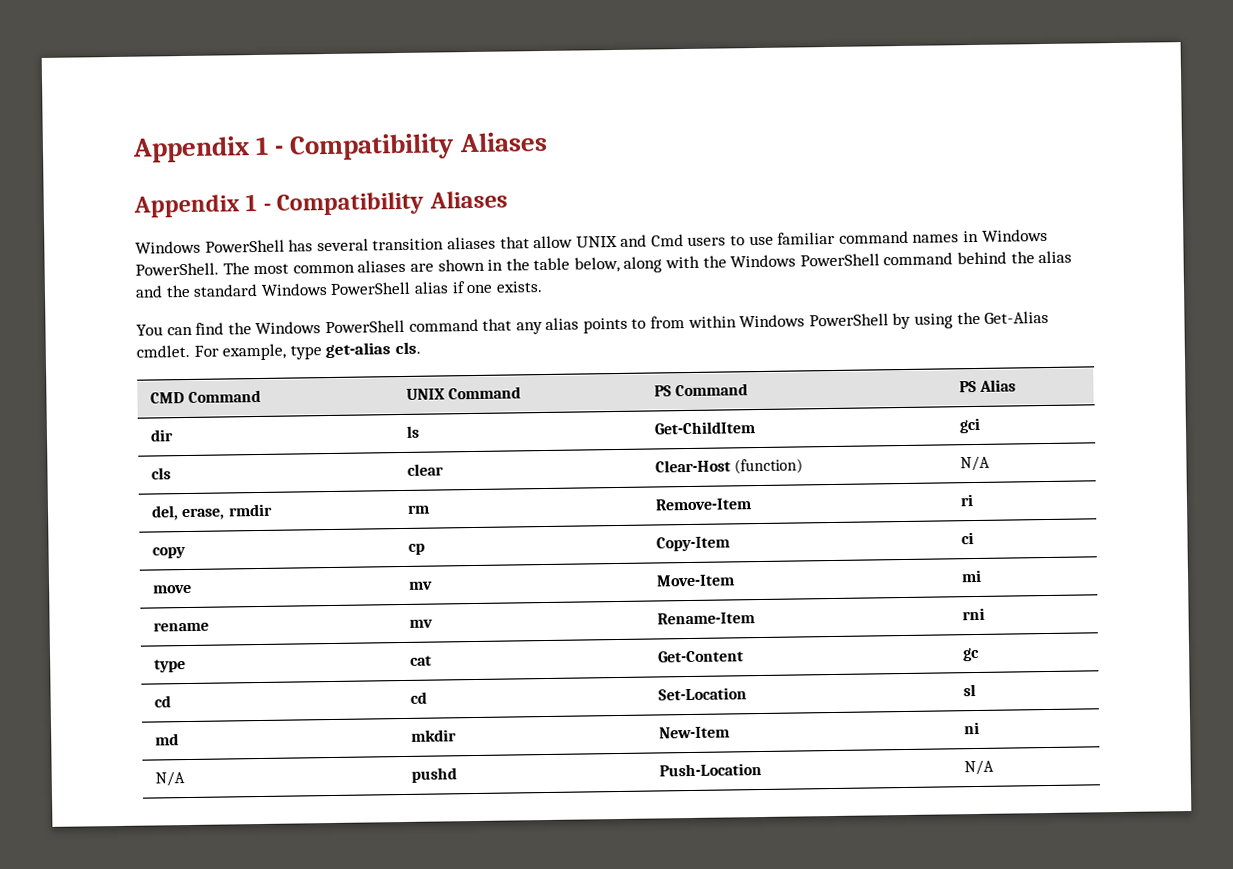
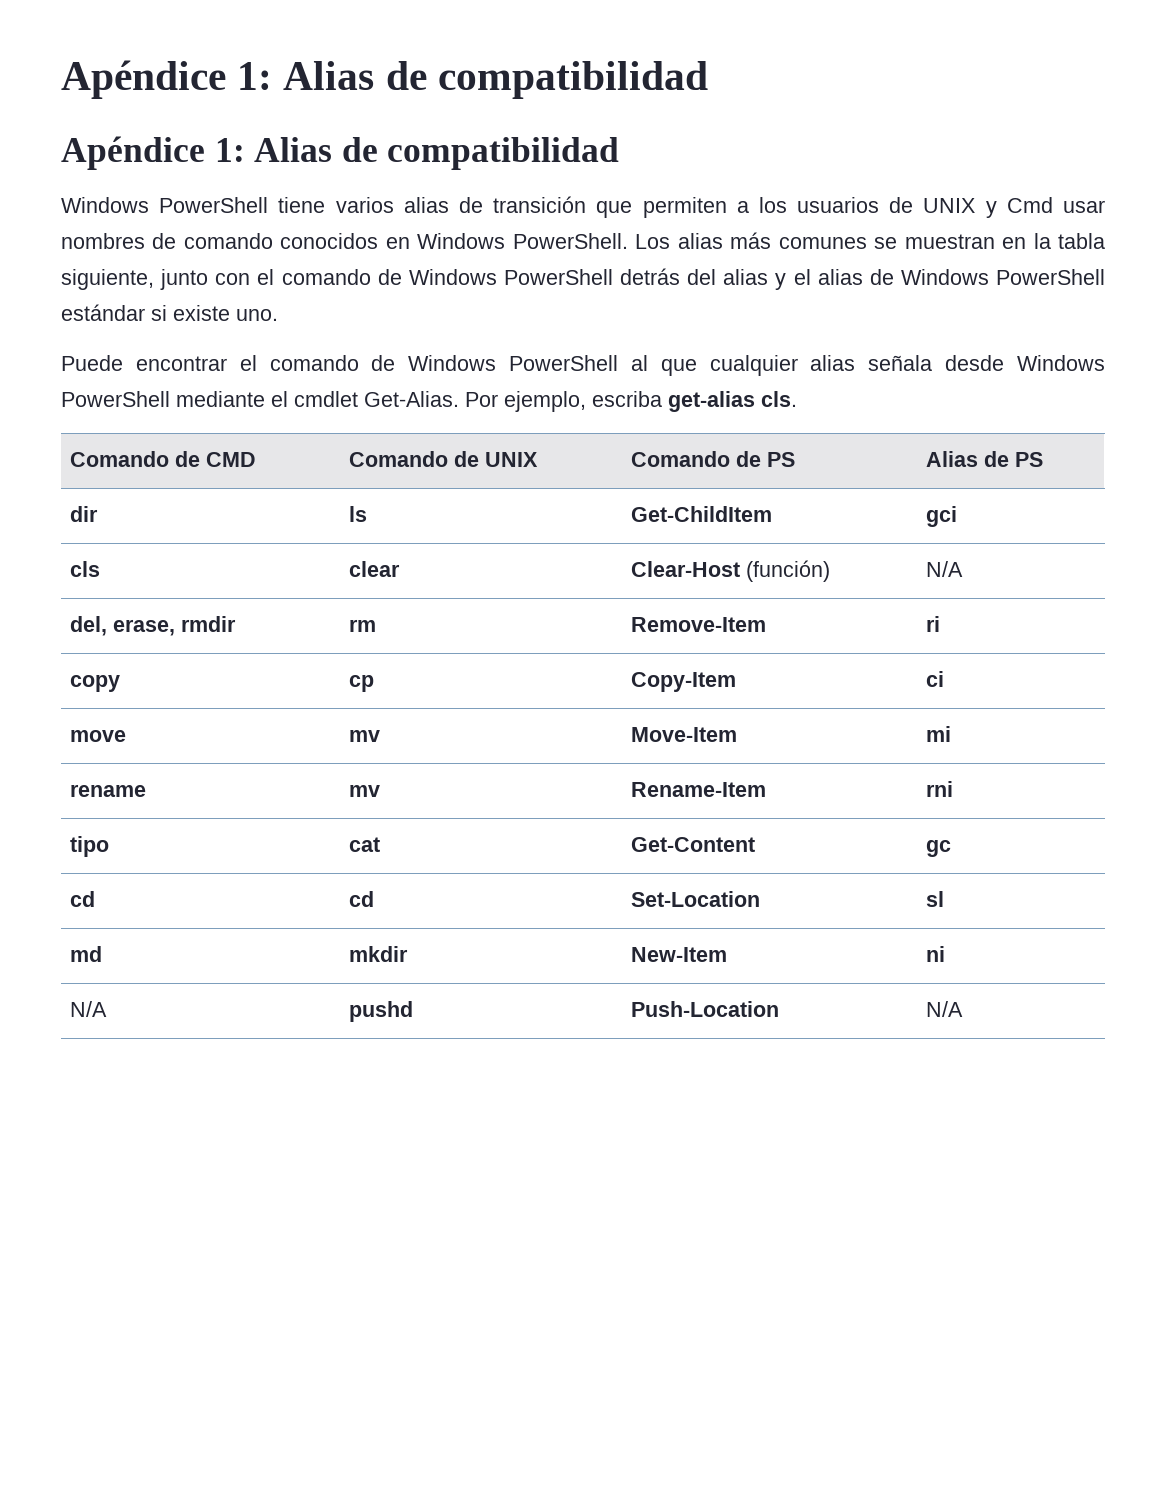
[132,131,548,163] [133,190,508,218] [135,228,1048,254] [135,250,1073,276] [135,281,543,298] [136,310,1050,336] [136,343,322,361] Appendix 1 - Compatibility Aliases // Appendix 1 - Compatibility Aliases // Windows PowerShell has several transition aliases that allow UNIX and Cmd users to use familiar command names in Windows PowerShell. The most common aliases are shown in the table below, along with the Windows PowerShell command behind the alias and the standard Windows PowerShell alias if one exists. // You can find the Windows PowerShell command that any alias points to from within Windows PowerShell by using the Get-Alias cmdlet. For example, type -> [61,60,708,99] [61,136,620,170] [61,196,1105,218] [61,232,1106,249] [61,268,1105,290] [61,304,278,321] [61,355,1105,376] [61,391,662,412] Apéndice 1: Alias de compatibilidad // Apéndice 1: Alias de compatibilidad // Windows PowerShell tiene varios alias de transición que permiten a los usuarios de UNIX y Cmd usar nombres de comando conocidos en Windows PowerShell. Los alias más comunes se muestran en la tabla siguiente, junto con el comando de Windows PowerShell detrás del alias y el alias de Windows PowerShell estándar si existe uno. // Puede encontrar el comando de Windows PowerShell al que cualquier alias señala desde Windows PowerShell mediante el cmdlet Get-Alias. Por ejemplo, escriba
(421, 348) none -> [70,451,201,467] Comando de
[188,389,262,403] [406,386,522,400] [654,383,749,397] [959,379,1017,393] Command | UNIX Command | PS Command | PS Alias -> [349,451,539,467] [631,451,796,467] [926,451,1044,467] | Comando de UNIX | Comando de PS | Alias de PS
[734,458,804,475] (function) -> [746,560,831,582] (función)
[154,659,187,673] type -> [70,836,110,857] tipo

